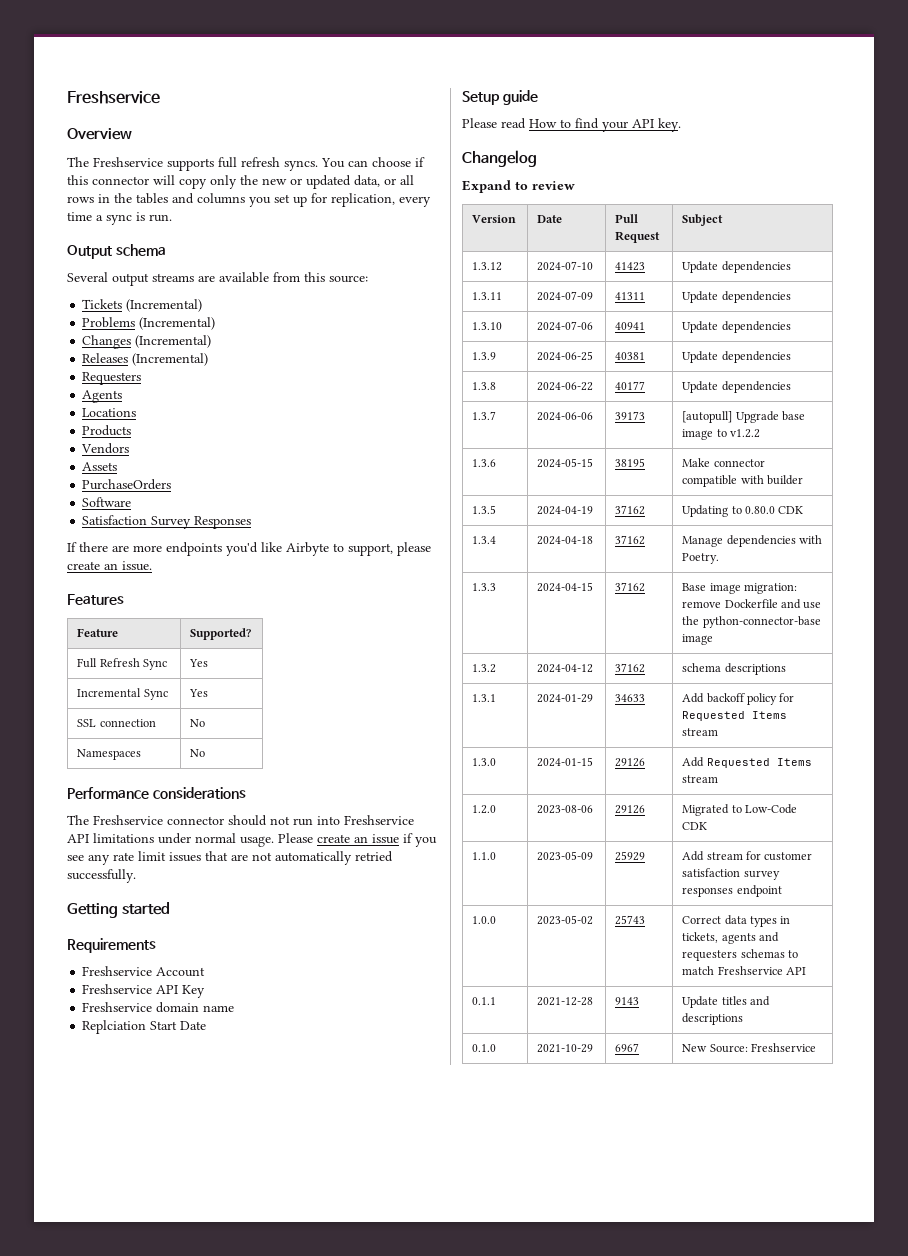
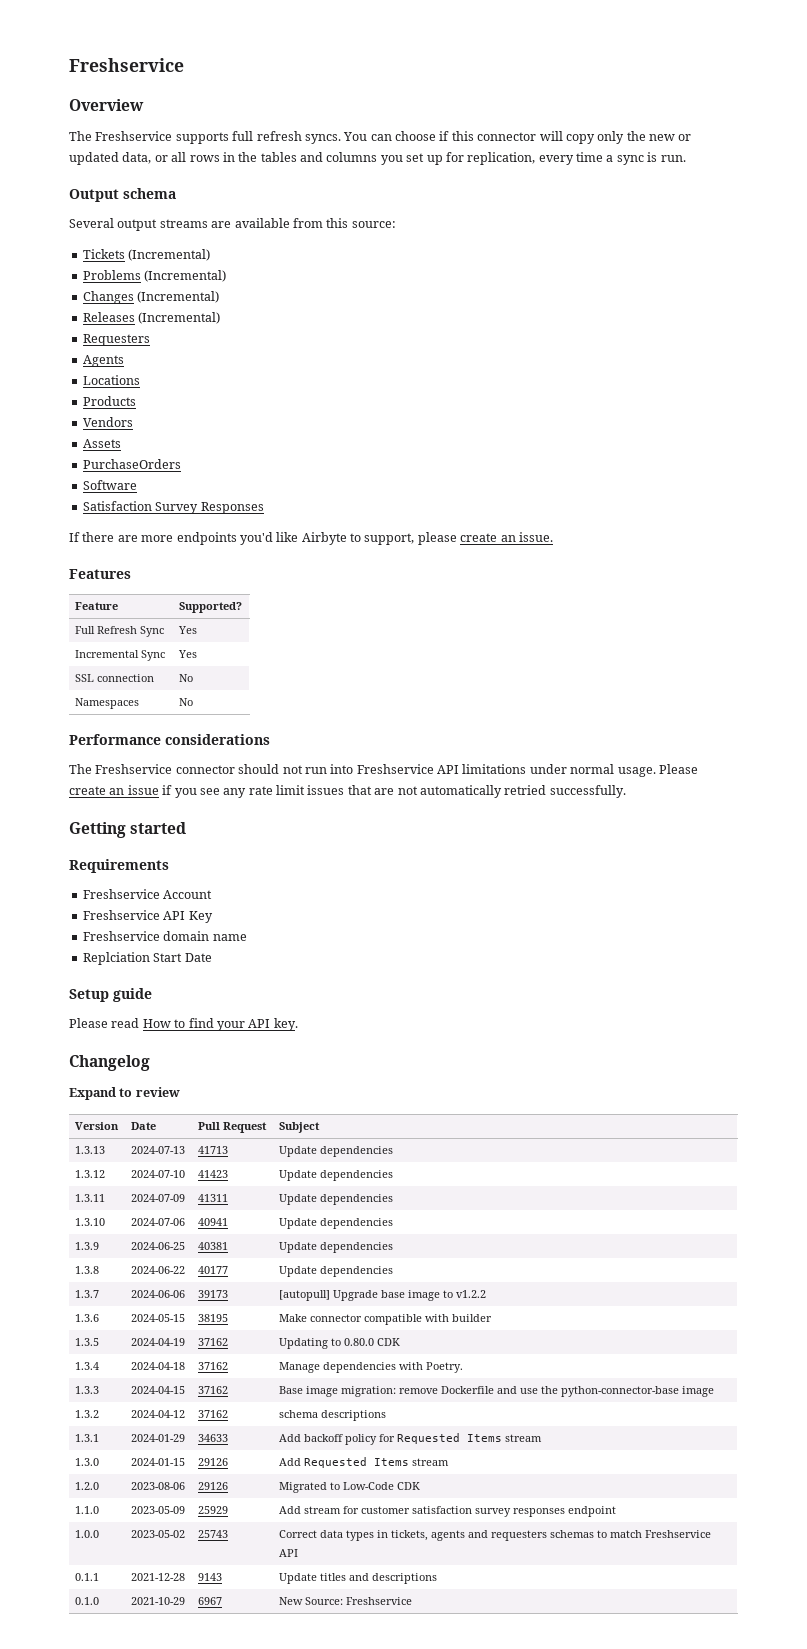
(724, 220) none -> [75,1146,106,1154] [131,1146,186,1154] [198,1146,229,1154] [279,1146,394,1157] // 1.3.13 | 2024-07-13 | 41713 | Update dependencies

